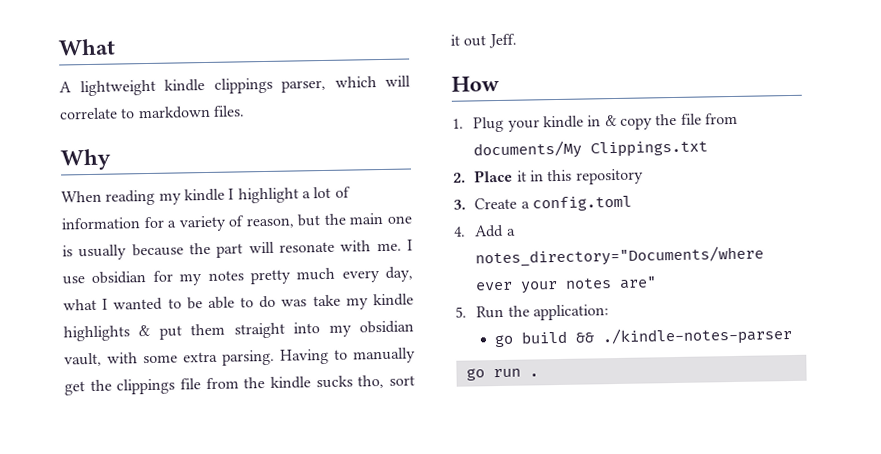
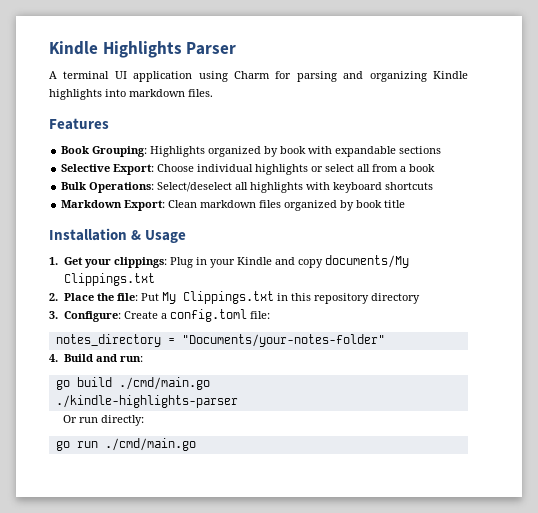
[58,38,116,56] [59,75,411,97] [59,105,245,120] [60,148,111,171] [61,186,351,206] [61,212,412,232] [62,239,413,261] [62,266,413,286] [63,293,415,311] [63,320,414,342] [64,347,416,367] [64,374,415,396] [450,33,517,49] [451,75,500,92] [452,112,738,133] What // A lightweight kindle clippings parser, which will correlate to markdown files. // Why // When reading my kindle I highlight a lot of information for a variety of reason, but the main one is usually because the part will resonate with me. I use obsidian for my notes pretty much every day, what I wanted to be able to do was take my kindle highlights & put them straight into my obsidian vault, with some extra parsing. Having to manually get the clippings file from the kindle sucks tho, sort it out Jeff. // How // 1. Plug your kindle in & copy the file from -> [49,41,237,58] [49,71,468,82] [49,89,213,100] [49,118,109,130] [61,146,442,157] [61,164,436,175] [61,182,434,193] [61,200,406,211] [49,228,187,243] [49,257,323,268] Kindle Highlights Parser // A terminal UI application using Charm for parsing and organizing Kindle highlights into markdown files. // Features // Book Grouping: Highlights organized by book with expandable sections // Selective Export: Choose individual highlights or select all from a book // Bulk Operations: Select/deselect all highlights with keyboard shortcuts // Markdown Export: Clean markdown files organized by book title // Installation & Usage // 1. Get your clippings: Plug in your Kindle and copy
[516,170,527,182] it -> [96,291,274,304] the file: Put My Clippings.txt
(644, 176) none -> [370,293,420,304] directory
(466, 204) none -> [63,311,121,322] Configure:
[453,224,516,238] [475,245,765,268] [475,276,658,294] [455,304,610,321] [494,325,794,348] // 4. Add a notes_directory="Documents/where ever your notes are" // 5. Run the application: // go build && ./kindle-notes-parser -> [249,311,270,319] [55,334,385,347] [49,354,143,362] [55,377,210,390] [55,395,238,408] [63,415,145,426] file: // notes_directory = "Documents/your-notes-folder" // 4. Build and run: // go build ./cmd/main.go // ./kindle-highlights-parser // Or run directly:
[528,373,539,377] . -> [104,438,196,451] ./cmd/main.go

